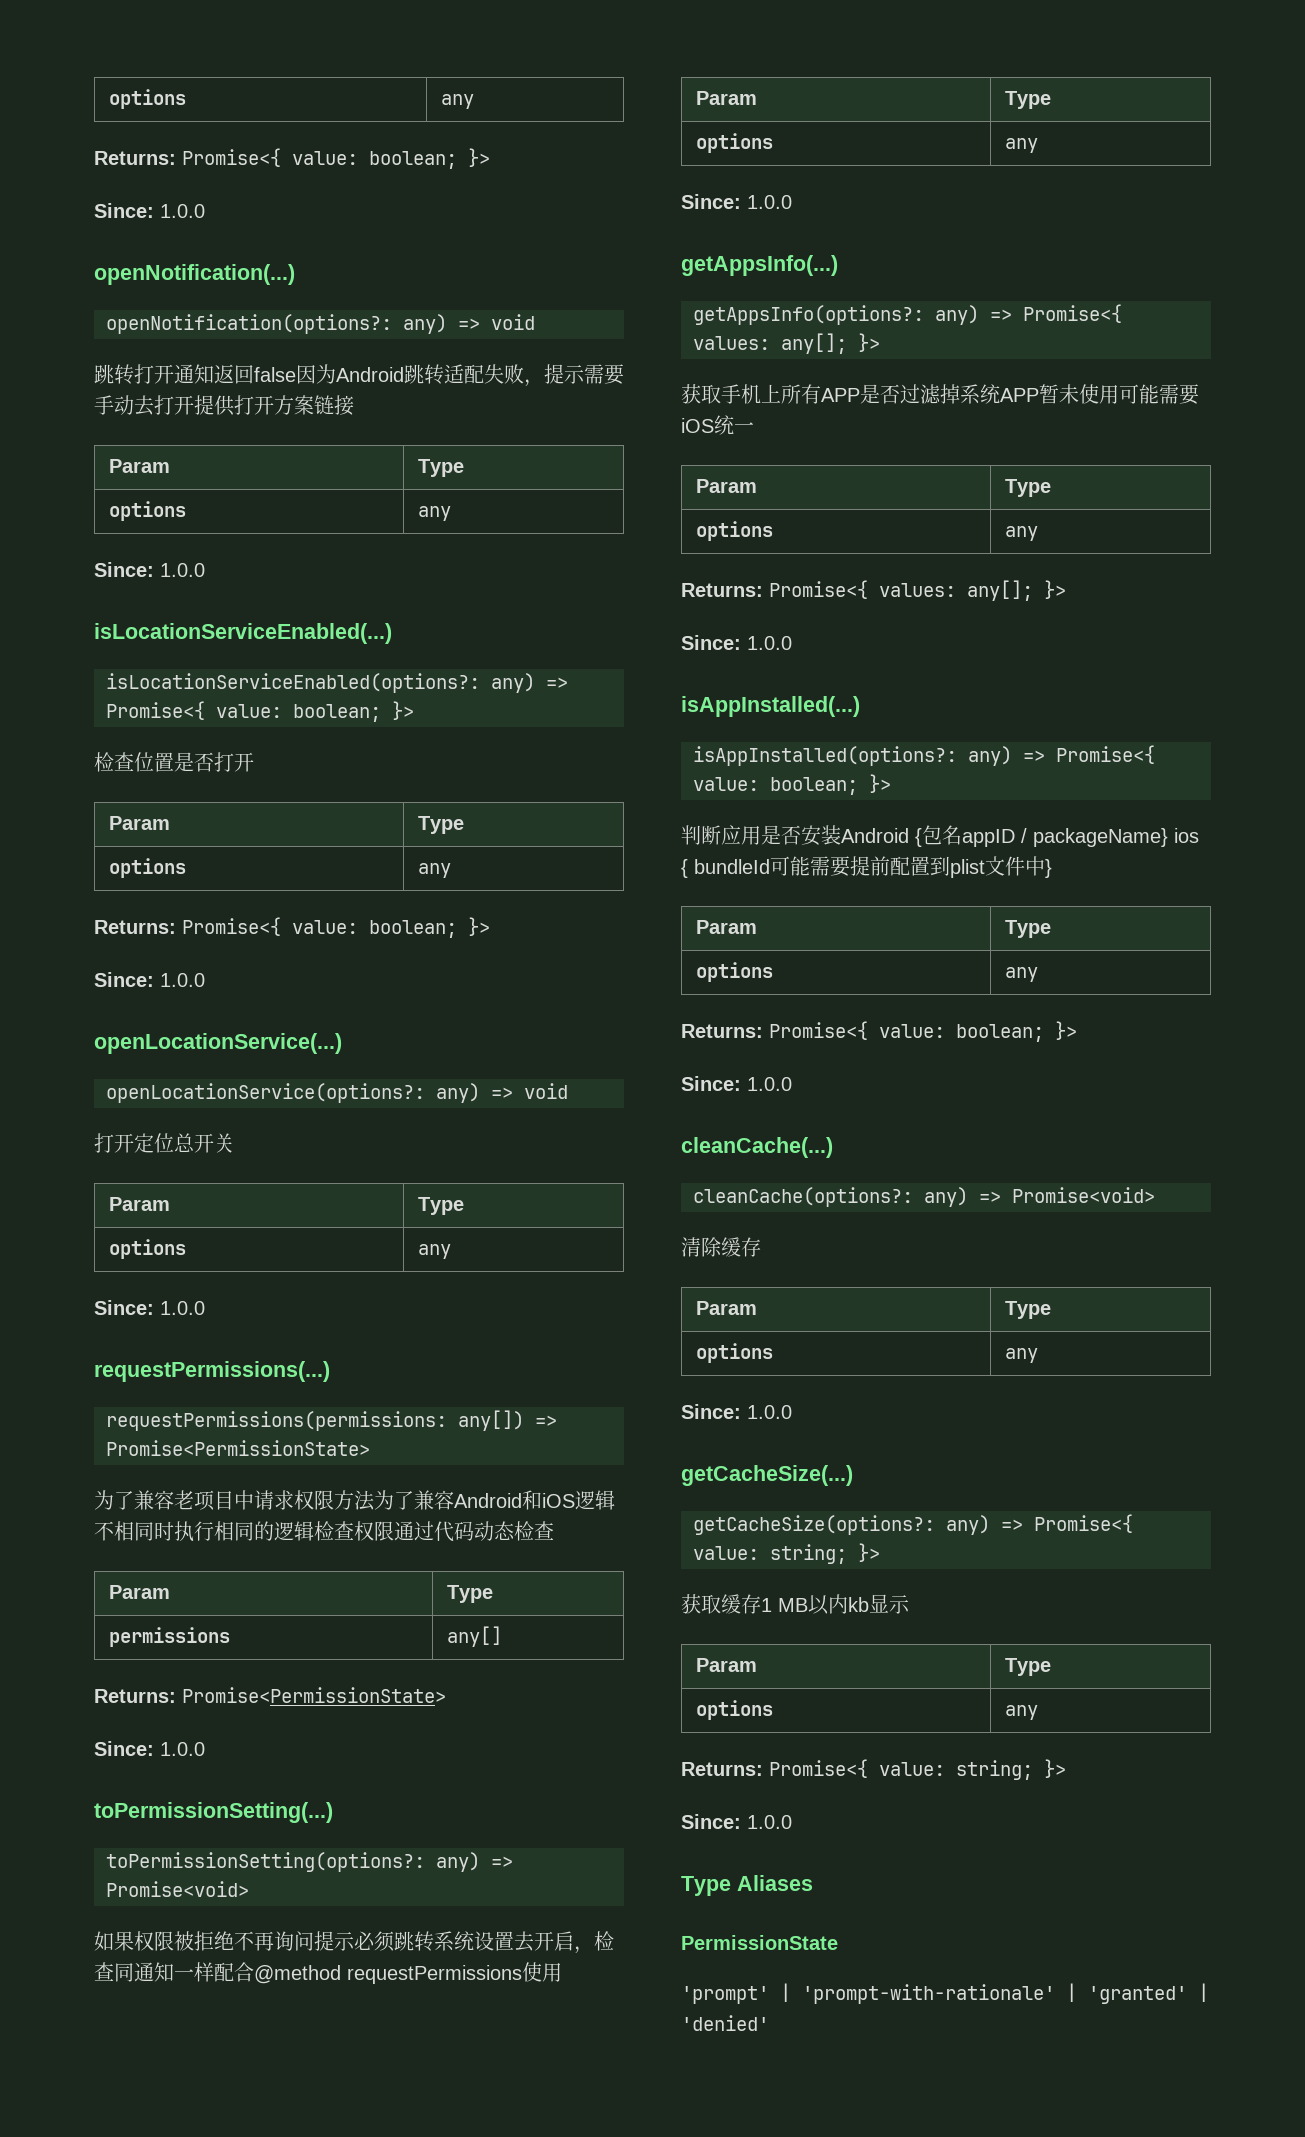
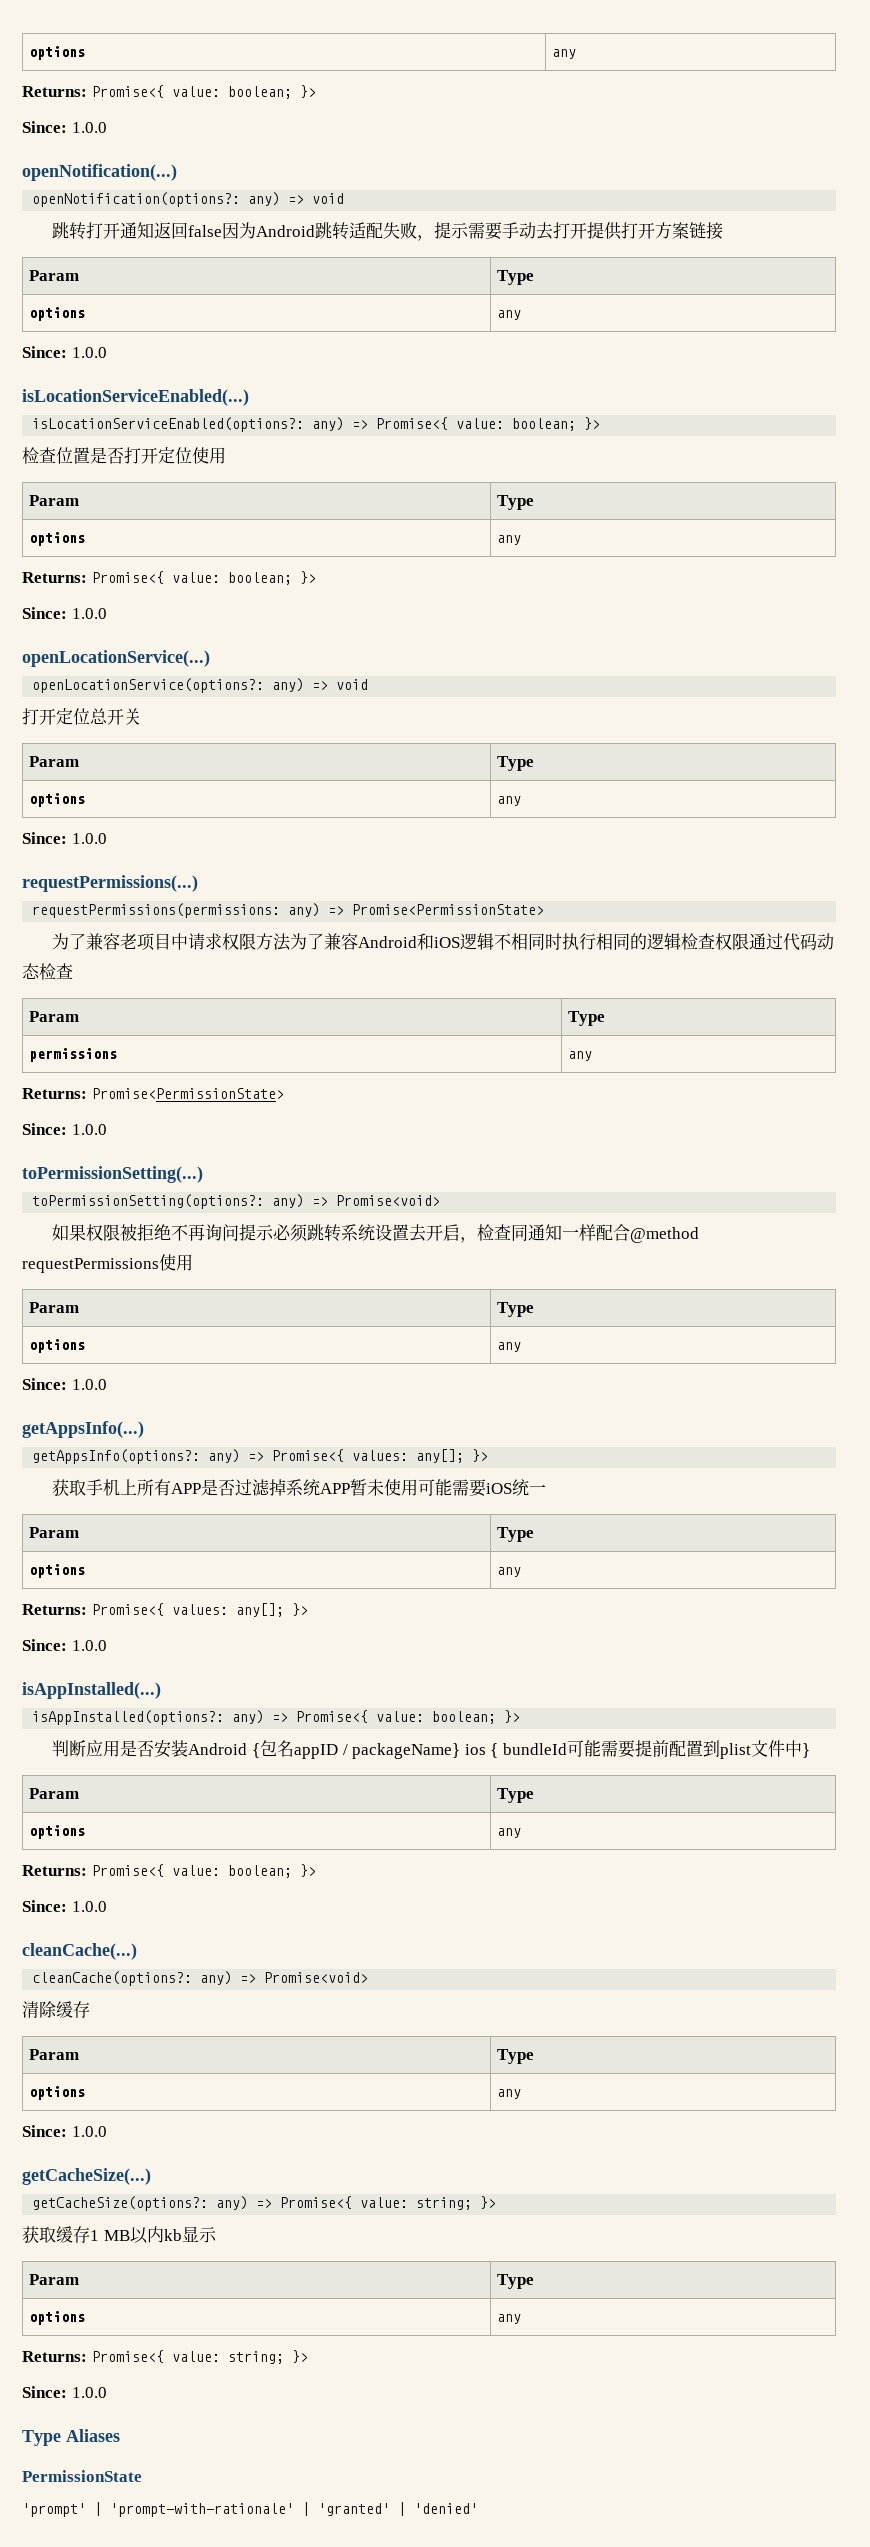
(254, 762) none -> [158,447,226,464] 定位使用
[458,1410,524,1431] any[]) -> [288,903,321,917] any)
[446,1626,502,1647] any[] -> [568,1051,593,1061] any

